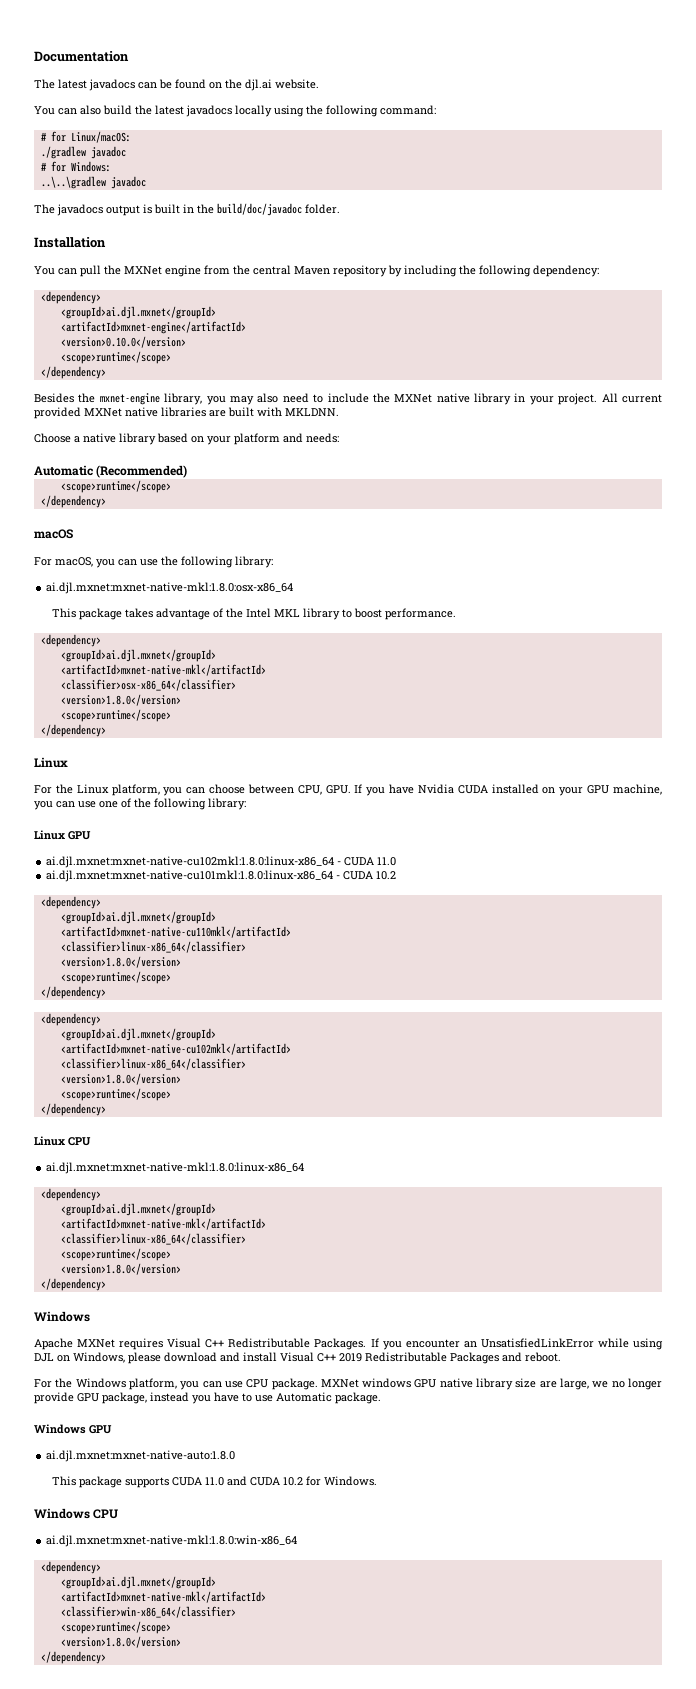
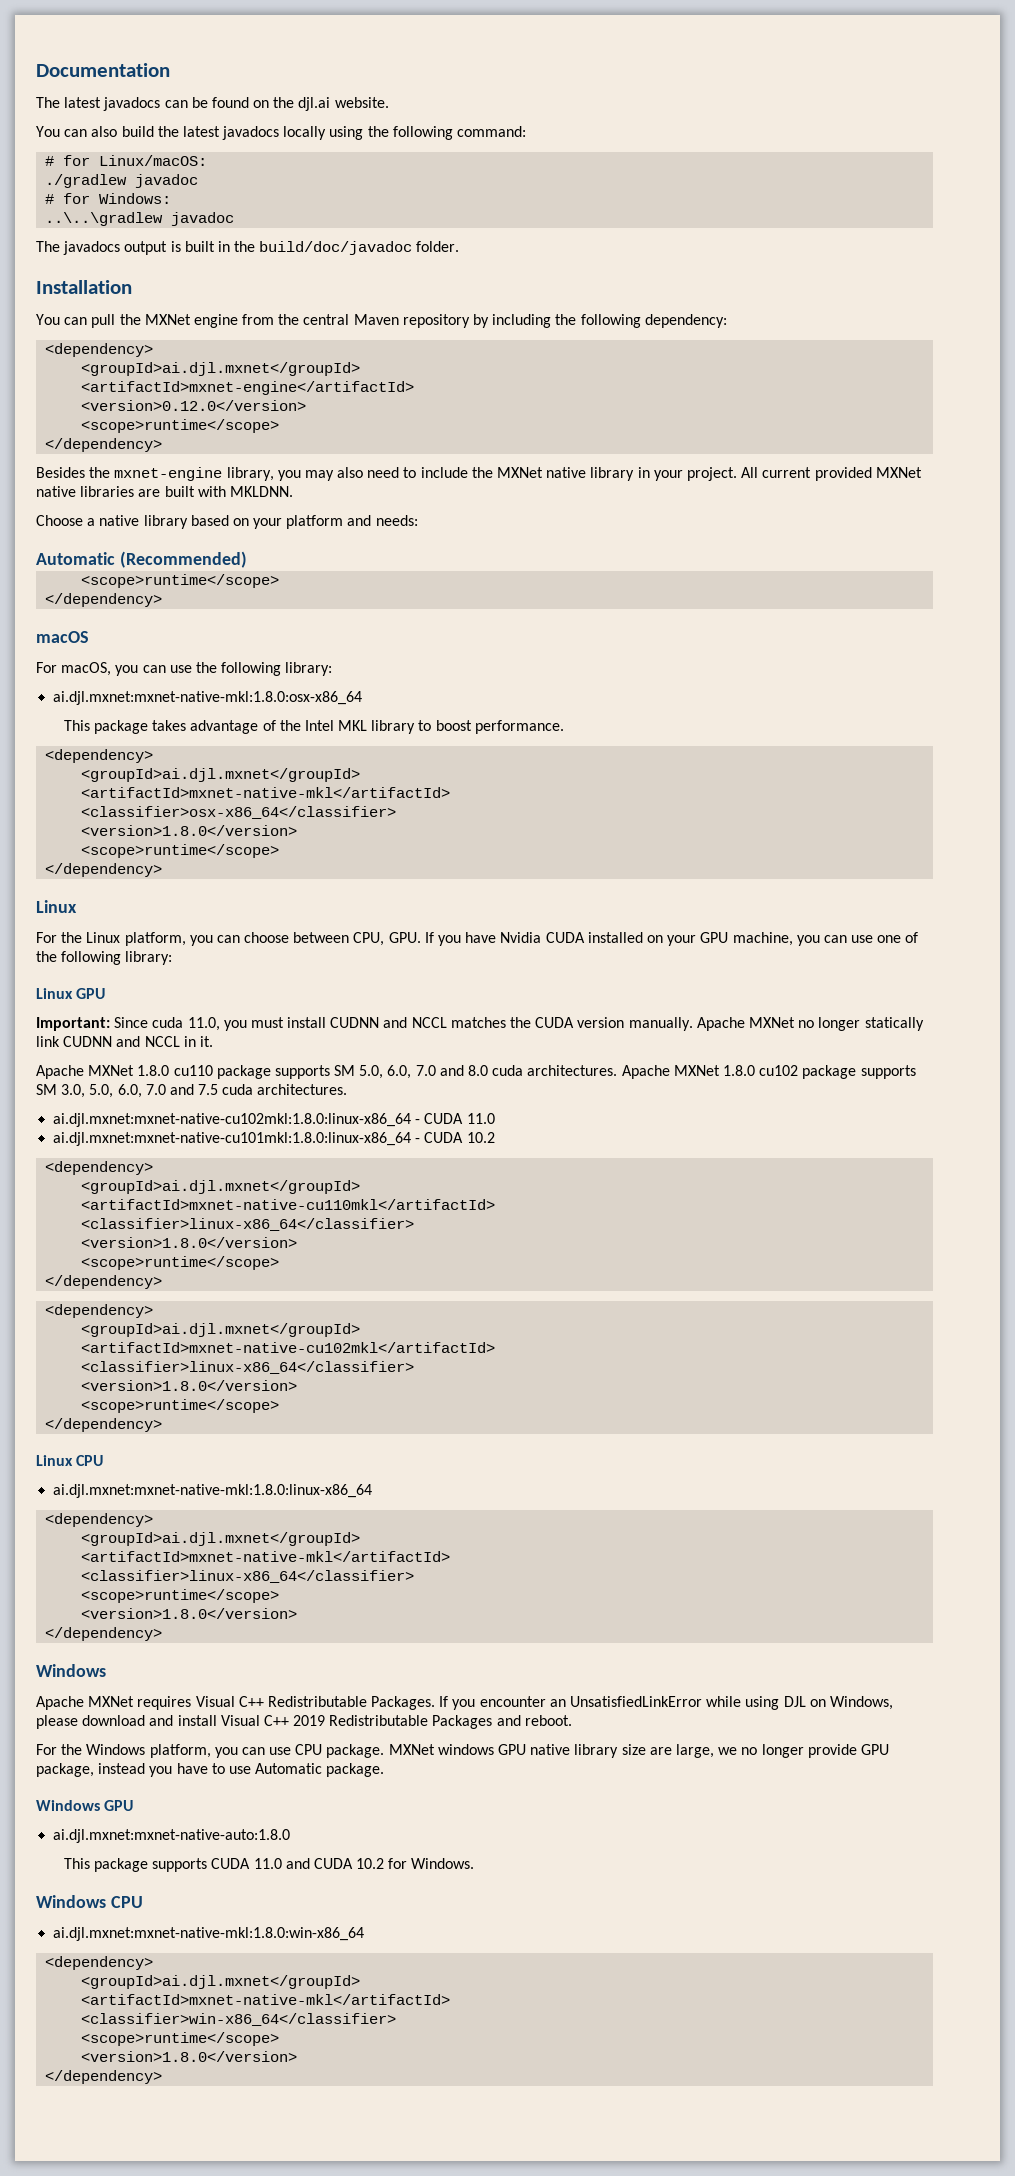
[60,336,186,348] <version>0.10.0</version> -> [81,400,307,411] <version>0.12.0</version>
(91, 835) none -> [36,1017,924,1031] [36,1036,213,1047] [36,1065,916,1079] [36,1084,348,1098] // Important: Since cuda 11.0, you must install CUDNN and NCCL matches the CUDA version manually. Apache MXNet no longer statically link CUDNN and NCCL in it. // Apache MXNet 1.8.0 cu110 package supports SM 5.0, 6.0, 7.0 and 8.0 cuda architectures. Apache MXNet 1.8.0 cu102 package supports SM 3.0, 5.0, 6.0, 7.0 and 7.5 cuda architectures.

